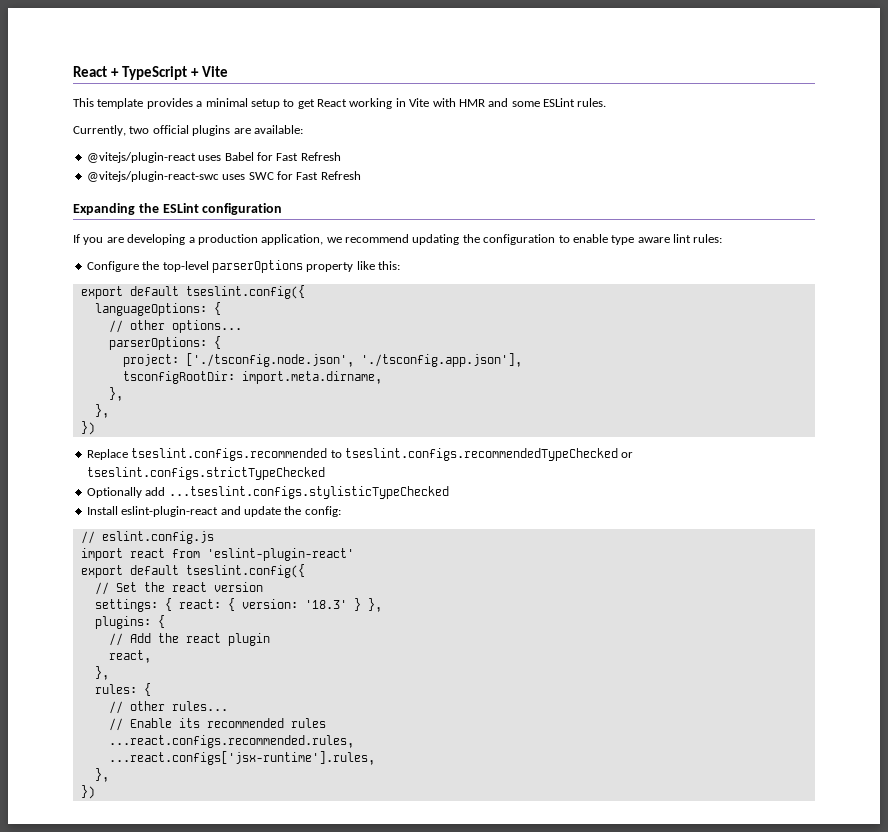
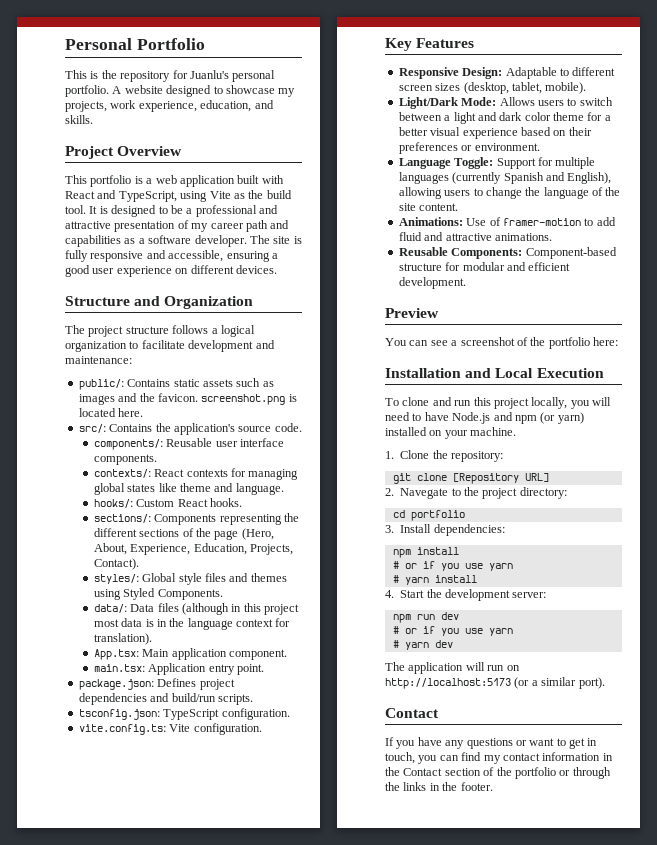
[73,66,228,80] [73,98,607,109] [73,125,303,136] [86,152,341,163] [86,171,361,182] [73,203,283,215] [73,234,723,245] [86,260,400,273] [80,285,305,299] [94,302,221,316] [108,320,242,333] [108,336,221,350] [122,353,522,367] [122,371,382,384] [108,387,123,401] [94,404,109,418] [80,421,95,435] [86,448,634,461] [86,467,325,480] [86,486,449,499] [86,506,341,517] [80,531,214,544] [80,548,354,561] [80,564,305,578] [94,582,263,595] [94,598,382,612] [94,615,165,629] [108,633,270,646] [108,650,151,663] [94,666,109,680] [94,683,151,696] [108,701,228,714] [108,718,326,731] [108,735,354,748] [108,751,375,765] [94,768,109,782] [80,785,95,799] React + TypeScript + Vite // This template provides a minimal setup to get React working in Vite with HMR and some ESLint rules. // Currently, two official plugins are available: // @vitejs/plugin-react uses Babel for Fast Refresh // @vitejs/plugin-react-swc uses SWC for Fast Refresh // Expanding the ESLint configuration // If you are developing a production application, we recommend updating the configuration to enable type aware lint rules: // Configure the top-level parserOptions property like this: // export default tseslint.config({ // languageOptions: { // // other options... // parserOptions: { // project: ['./tsconfig.node.json', './tsconfig.app.json'], // tsconfigRootDir: import.meta.dirname, // }, // }, // }) // Replace tseslint.configs.recommended to tseslint.configs.recommendedTypeChecked or tseslint.configs.strictTypeChecked // Optionally add ...tseslint.configs.stylisticTypeChecked // Install eslint-plugin-react and update the config: // // eslint.config.js // import react from 'eslint-plugin-react' // export default tseslint.config({ // // Set the react version // settings: { react: { version: '18.3' } }, // plugins: { // // Add the react plugin // react, // }, // rules: { // // other rules... // // Enable its recommended rules // ...react.configs.recommended.rules, // ...react.configs['jsx-runtime'].rules, // }, // }) -> [65,38,205,50] [65,70,276,82] [65,85,296,97] [65,100,274,112] [65,115,93,124] [65,146,183,159] [65,175,284,187] [65,190,292,202] [65,205,278,217] [65,220,290,232] [65,235,302,247] [65,250,278,262] [65,265,277,277] [65,296,254,309] [65,325,255,337] [65,340,275,352] [65,356,132,364] [78,378,274,390] [78,393,297,405] [78,408,144,417] [78,423,302,435] [93,438,284,450] [93,454,157,465] [93,468,299,480] [93,483,284,495] [93,498,242,508] [93,513,299,525] [93,528,274,540] [93,543,293,555] [93,558,139,570] [93,573,287,585] [93,588,223,600] [93,603,300,615] [93,618,291,630] [93,633,152,645] [93,648,287,660] [93,663,264,675] [78,678,235,690] [78,693,253,705] [78,708,290,720] [78,723,262,735] [385,38,475,51] [398,67,616,79] [398,82,587,94] [398,97,613,109] [398,112,611,124] [398,127,592,139] [398,142,540,154] [398,157,596,169] [398,172,612,184] [398,187,621,199] [398,203,459,211] [398,217,616,226] [398,232,552,241] [398,247,617,259] [398,262,571,271] [398,277,466,289] [385,308,439,318] [385,337,618,349] [385,368,604,378] [385,397,611,409] [385,412,584,424] [385,427,517,439] [385,450,503,462] [392,473,549,484] [385,487,567,499] [392,510,465,521] [385,524,505,536] [392,547,459,558] [392,561,513,571] [392,575,477,585] [385,589,547,601] [392,612,459,623] [392,626,513,636] [392,640,453,650] [385,662,520,674] [385,677,605,689] [385,708,439,718] [385,737,598,749] [385,752,613,764] [385,767,611,779] [385,782,493,791] Personal Portfolio // This is the repository for Juanlu's personal portfolio. A website designed to showcase my projects, work experience, education, and skills. // Project Overview // This portfolio is a web application built with React and TypeScript, using Vite as the build tool. It is designed to be a professional and attractive presentation of my career path and capabilities as a software developer. The site is fully responsive and accessible, ensuring a good user experience on different devices. // Structure and Organization // The project structure follows a logical organization to facilitate development and maintenance: // public/: Contains static assets such as images and the favicon. screenshot.png is located here. // src/: Contains the application's source code. // components/: Reusable user interface components. // contexts/: React contexts for managing global states like theme and language. // hooks/: Custom React hooks. // sections/: Components representing the different sections of the page (Hero, About, Experience, Education, Projects, Contact). // styles/: Global style files and themes using Styled Components. // data/: Data files (although in this project most data is in the language context for translation). // App.tsx: Main application component. // main.tsx: Application entry point. // package.json: Defines project dependencies and build/run scripts. // tsconfig.json: TypeScript configuration. // vite.config.ts: Vite configuration. // Key Features // Responsive Design: Adaptable to different screen sizes (desktop, tablet, mobile). // Light/Dark Mode: Allows users to switch between a light and dark color theme for a better visual experience based on their preferences or environment. // Language Toggle: Support for multiple languages (currently Spanish and English), allowing users to change the language of the site content. // Animations: Use of framer-motion to add fluid and attractive animations. // Reusable Components: Component-based structure for modular and efficient development. // Preview // You can see a screenshot of the portfolio here: // Installation and Local Execution // To clone and run this project locally, you will need to have Node.js and npm (or yarn) installed on your machine. // 1. Clone the repository: // git clone [Repository URL] // 2. Navegate to the project directory: // cd portfolio // 3. Install dependencies: // npm install // # or if you use yarn // # yarn install // 4. Start the development server: // npm run dev // # or if you use yarn // # yarn dev // The application will run on http://localhost:5173 (or a similar port). // Contact // If you have any questions or want to get in touch, you can find my contact information in the Contact section of the portfolio or through the links in the footer.

